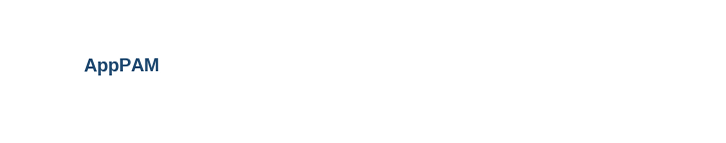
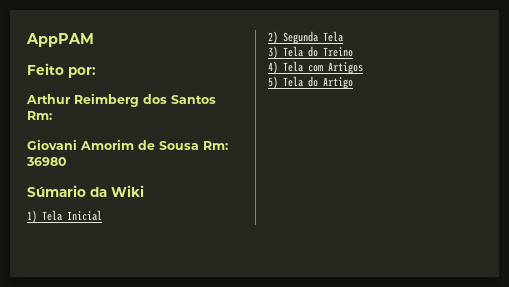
(160, 67) none -> [27,63,96,78] [26,93,216,107] [27,111,52,120] [27,139,228,150] [26,157,66,166] [27,185,144,197] [27,210,102,223] [268,31,343,44] [268,46,353,59] [268,61,363,74] [268,76,353,89] // Feito por: // Arthur Reimberg dos Santos Rm: // Giovani Amorim de Sousa Rm: 36980 // Súmario da Wiki // 1) Tela Inicial // 2) Segunda Tela // 3) Tela do Treino // 4) Tela com Artigos // 5) Tela do Artigo

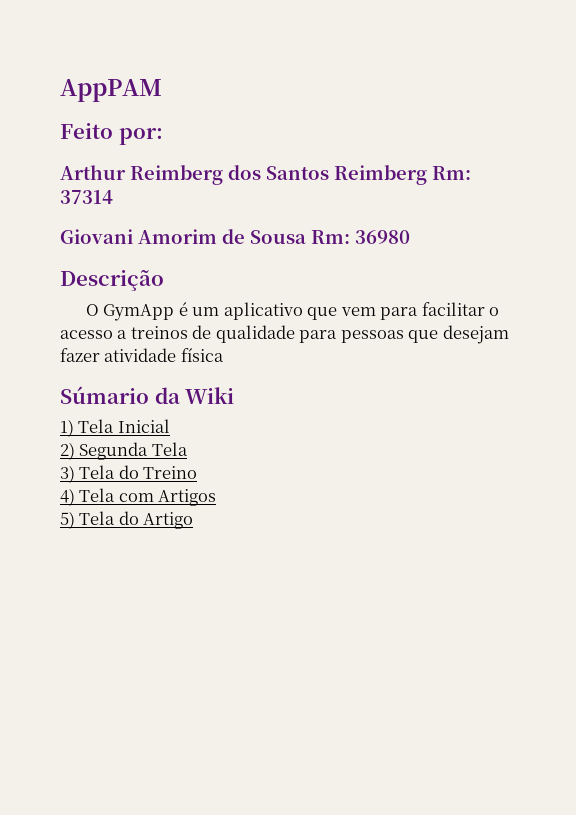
[27,111,52,120] Rm: -> [334,165,471,185] [60,190,113,204] Reimberg Rm: 37314
(66, 161) none -> [60,269,164,291] [85,302,500,321] [60,325,509,344] [60,348,224,362] // Descrição // O GymApp é um aplicativo que vem para facilitar o acesso a treinos de qualidade para pessoas que desejam fazer atividade física

